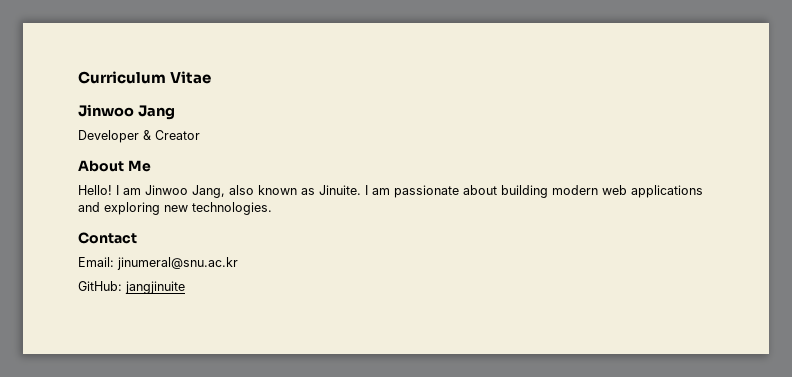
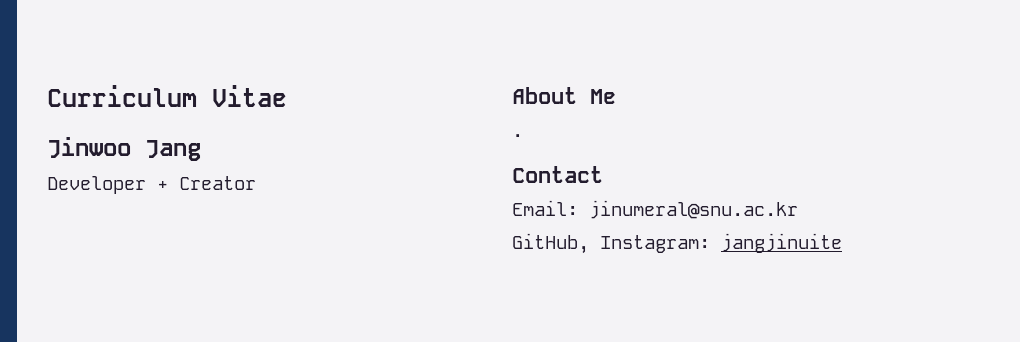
[143,130,151,140] & -> [157,181,168,190] +
[78,185,703,198] [78,202,272,215] Hello! I am Jinwoo Jang, also known as Jinuite. I am passionate about building modern web applications and exploring new technologies. -> [512,134,523,137] .
[78,281,122,291] GitHub: -> [512,233,710,254] GitHub, Instagram:

